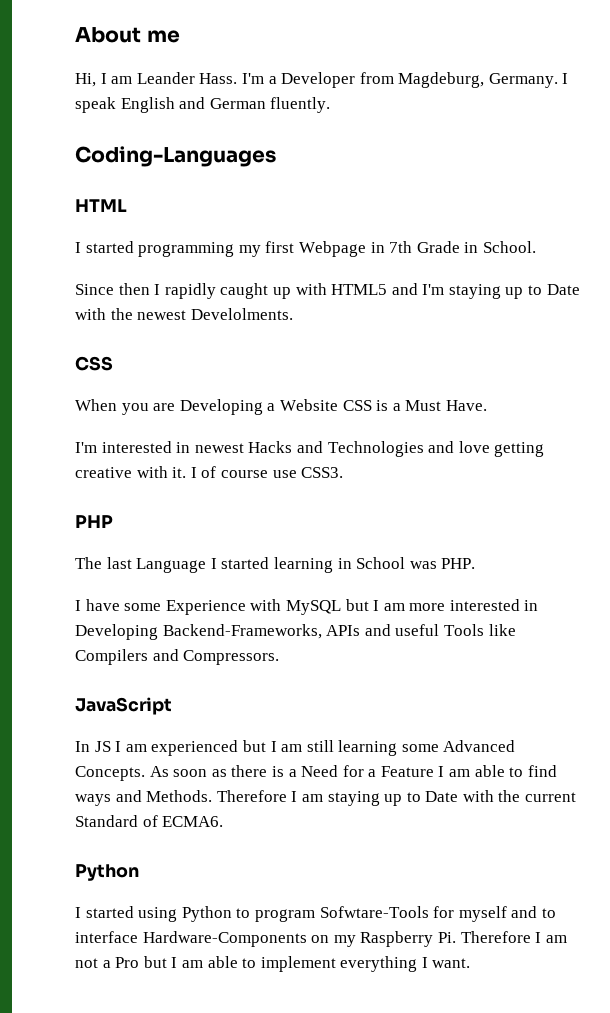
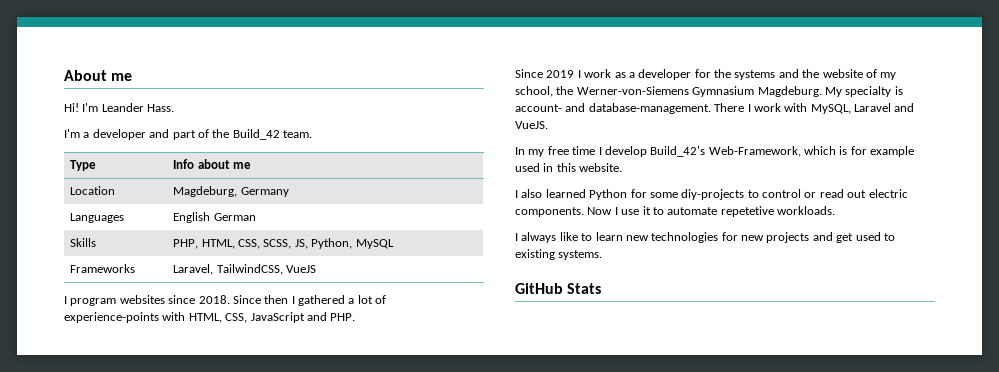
[75,73,133,87] Hi, I am -> [64,103,99,112] Hi! I'm
(238, 78) none -> (175, 108) //
[281,72,569,88] [75,97,331,113] [75,146,276,167] [75,199,127,212] [75,241,536,257] [75,283,580,299] [75,308,293,320] [75,356,113,371] [75,399,487,415] [75,441,545,457] [75,466,344,478] [75,515,113,528] [75,557,476,573] [75,599,539,615] [75,624,516,640] [75,649,280,665] [75,697,172,715] [75,740,516,756] [75,765,557,781] [75,790,577,806] [75,815,224,827] [75,864,139,881] [75,906,556,922] [75,931,567,947] [75,956,471,972] Developer from Magdeburg, Germany. I speak English and German fluently. // Coding-Languages // HTML // I started programming my first Webpage in 7th Grade in School. // Since then I rapidly caught up with HTML5 and I'm staying up to Date with the newest Develolments. // CSS // When you are Developing a Website CSS is a Must Have. // I'm interested in newest Hacks and Technologies and love getting creative with it. I of course use CSS3. // PHP // The last Language I started learning in School was PHP. // I have some Experience with MySQL but I am more interested in Developing Backend-Frameworks, APIs and useful Tools like Compilers and Compressors. // JavaScript // In JS I am experienced but I am still learning some Advanced Concepts. As soon as there is a Need for a Feature I am able to find ways and Methods. Therefore I am staying up to Date with the current Standard of ECMA6. // Python // I started using Python to program Sofwtare-Tools for myself and to interface Hardware-Components on my Raspberry Pi. Therefore I am not a Pro but I am able to implement everything I want. -> [92,129,312,140] [70,160,97,171] [173,159,252,169] [70,186,116,195] [173,186,289,197] [70,213,125,223] [173,212,256,223] [70,238,97,247] [173,238,394,249] [70,264,136,273] [173,264,317,275] [64,295,387,306] [64,312,356,323] [515,69,897,80] [515,86,903,97] [515,103,915,114] [515,121,548,129] [515,146,915,157] [515,163,623,172] [515,189,908,200] [515,206,835,217] [515,232,895,243] [515,249,603,260] [515,283,602,294] developer and part of the Build_42 team. // Type | Info about me // Location | Magdeburg, Germany // Languages | English German // Skills | PHP, HTML, CSS, SCSS, JS, Python, MySQL // Frameworks | Laravel, TailwindCSS, VueJS // I program websites since 2018. Since then I gathered a lot of experience-points with HTML, CSS, JavaScript and PHP. // Since 2019 I work as a developer for the systems and the website of my school, the Werner-von-Siemens Gymnasium Magdeburg. My specialty is account- and database-management. There I work with MySQL, Laravel and VueJS. // In my free time I develop Build_42's Web-Framework, which is for example used in this website. // I also learned Python for some diy-projects to control or read out electric components. Now I use it to automate repetetive workloads. // I always like to learn new technologies for new projects and get used to existing systems. // GitHub Stats

